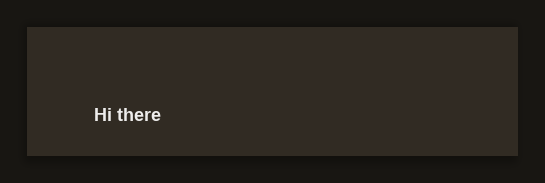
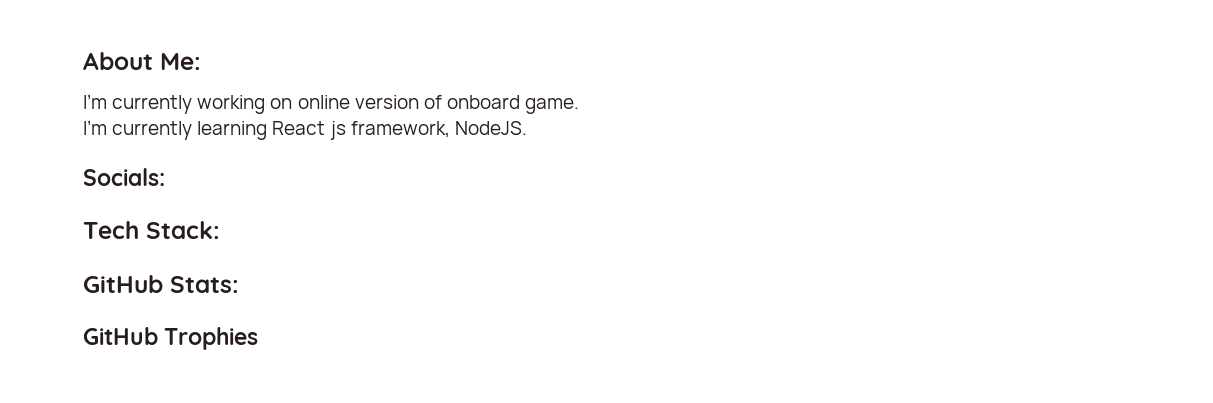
[94,108,161,121] Hi there -> [83,52,201,70] [83,94,580,114] [83,120,527,140] [83,168,165,186] [83,221,220,239] [83,275,239,293] [83,327,259,350] About Me: // I’m currently working on online version of onboard game. // I’m currently learning React js framework, NodeJS. // Socials: // Tech Stack: // GitHub Stats: // GitHub Trophies

